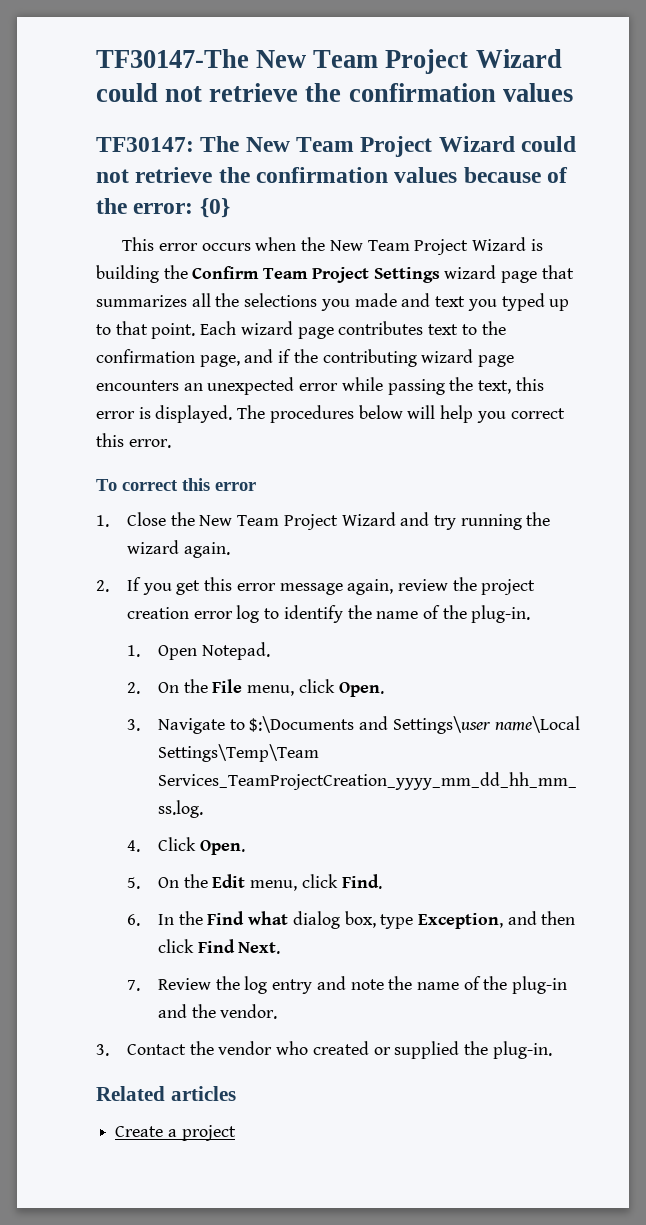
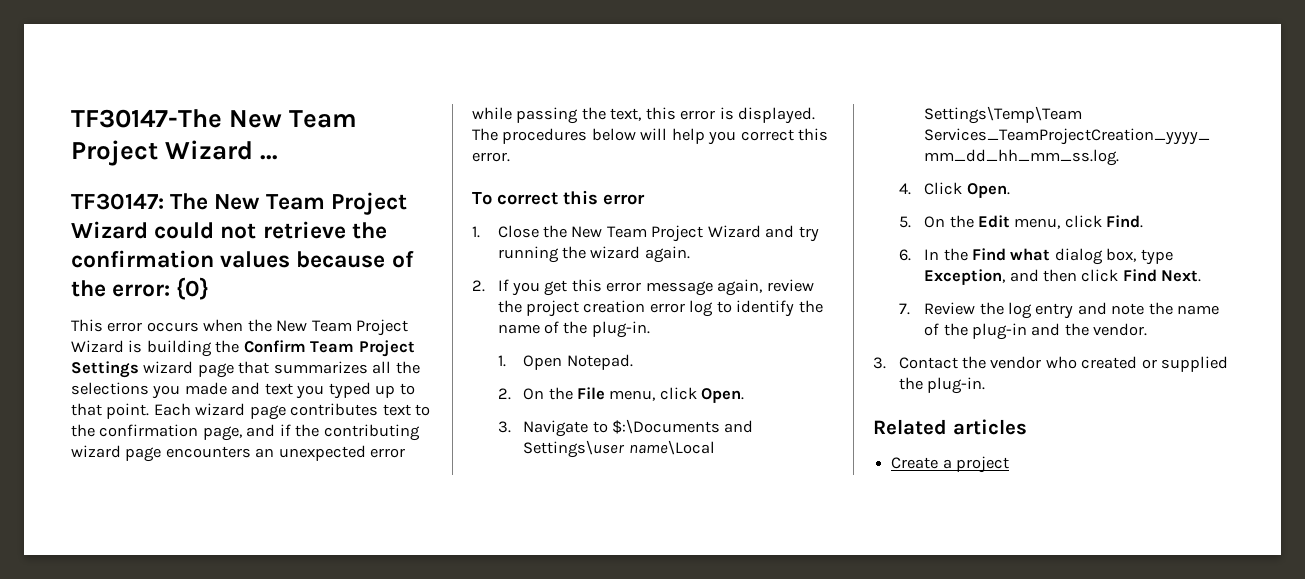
[96,83,573,102] could not retrieve the confirmation values -> [260,155,279,160] ...

